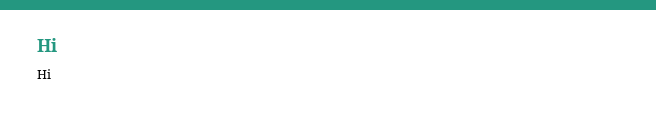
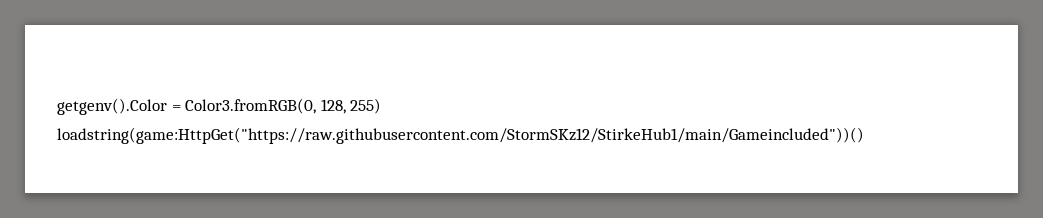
[37,38,57,52] [37,69,51,79] Hi // Hi -> [57,98,382,115] [57,127,864,144] getgenv().Color = Color3.fromRGB(0, 128, 255) loadstring(game:HttpGet("https://raw.githubusercontent.com/StormSKz12/StirkeHub1/main/Gameincluded"))()

